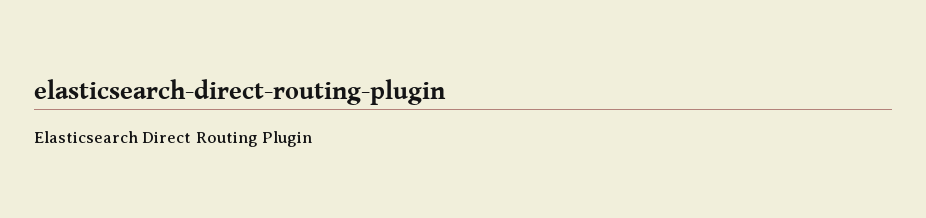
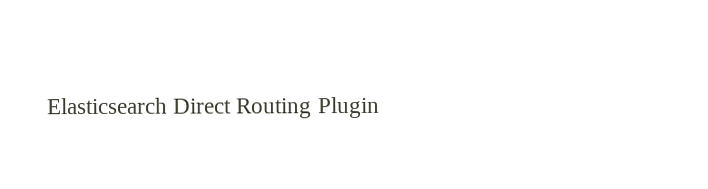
[34,79,446,105] elasticsearch-direct-routing-plugin // -> (47, 106) none

